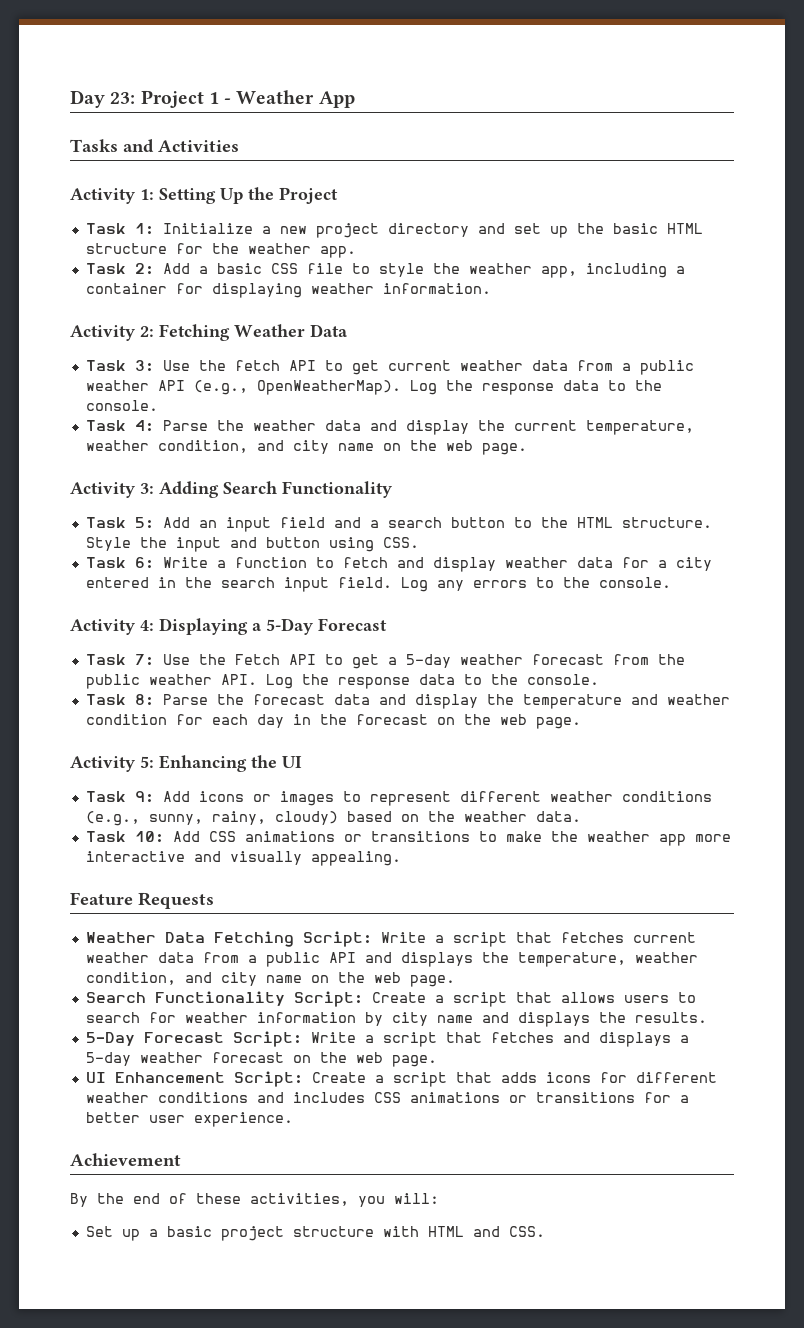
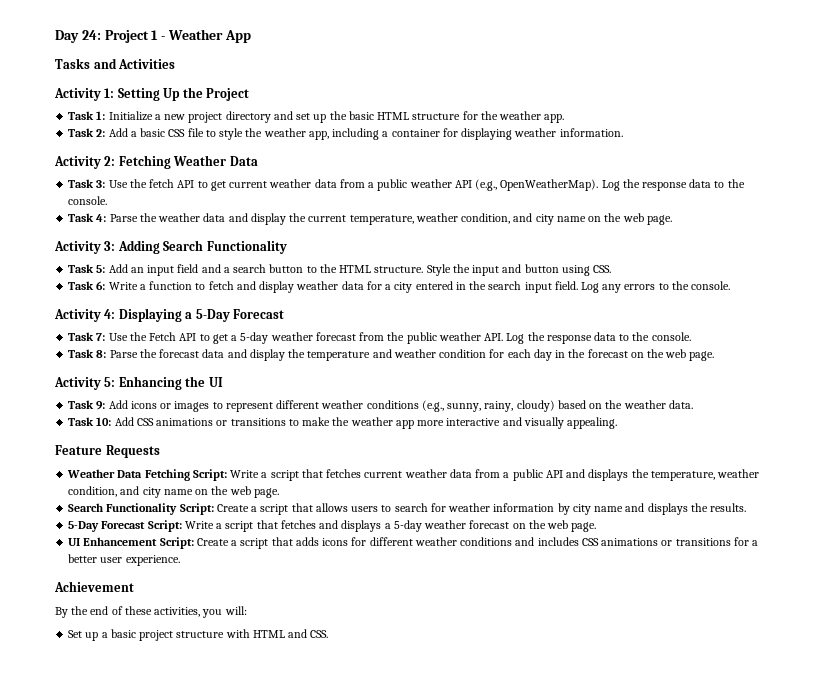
[110,92,136,104] 23: -> [81,30,101,40] 24:

